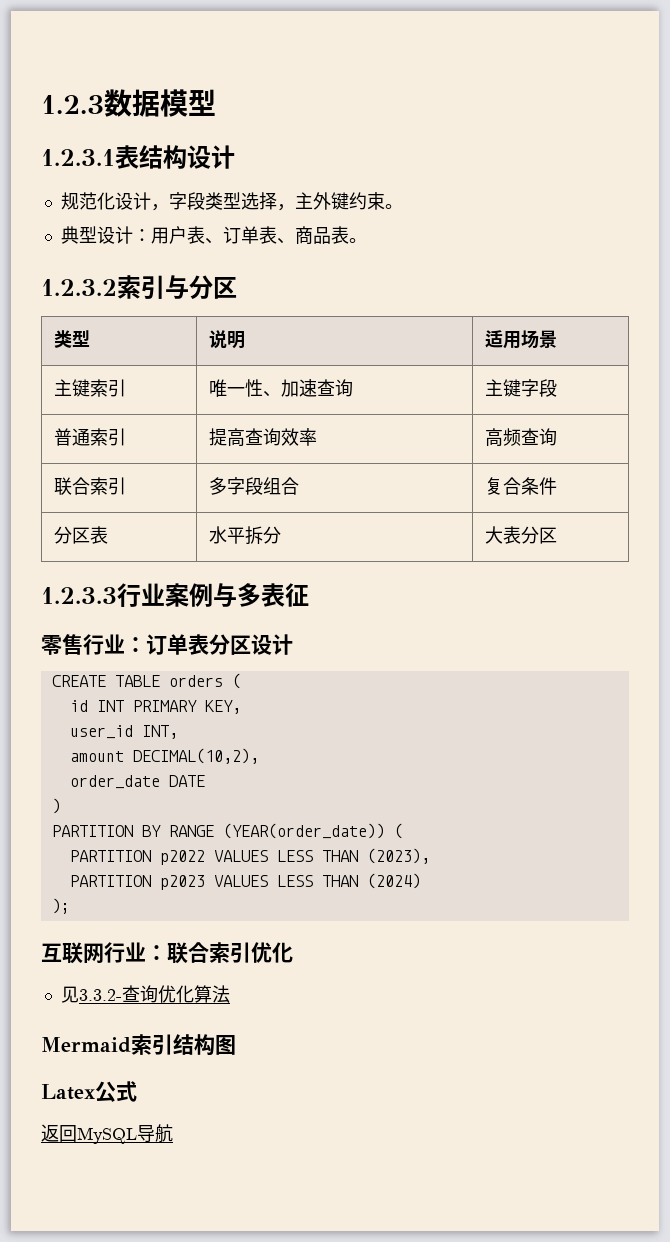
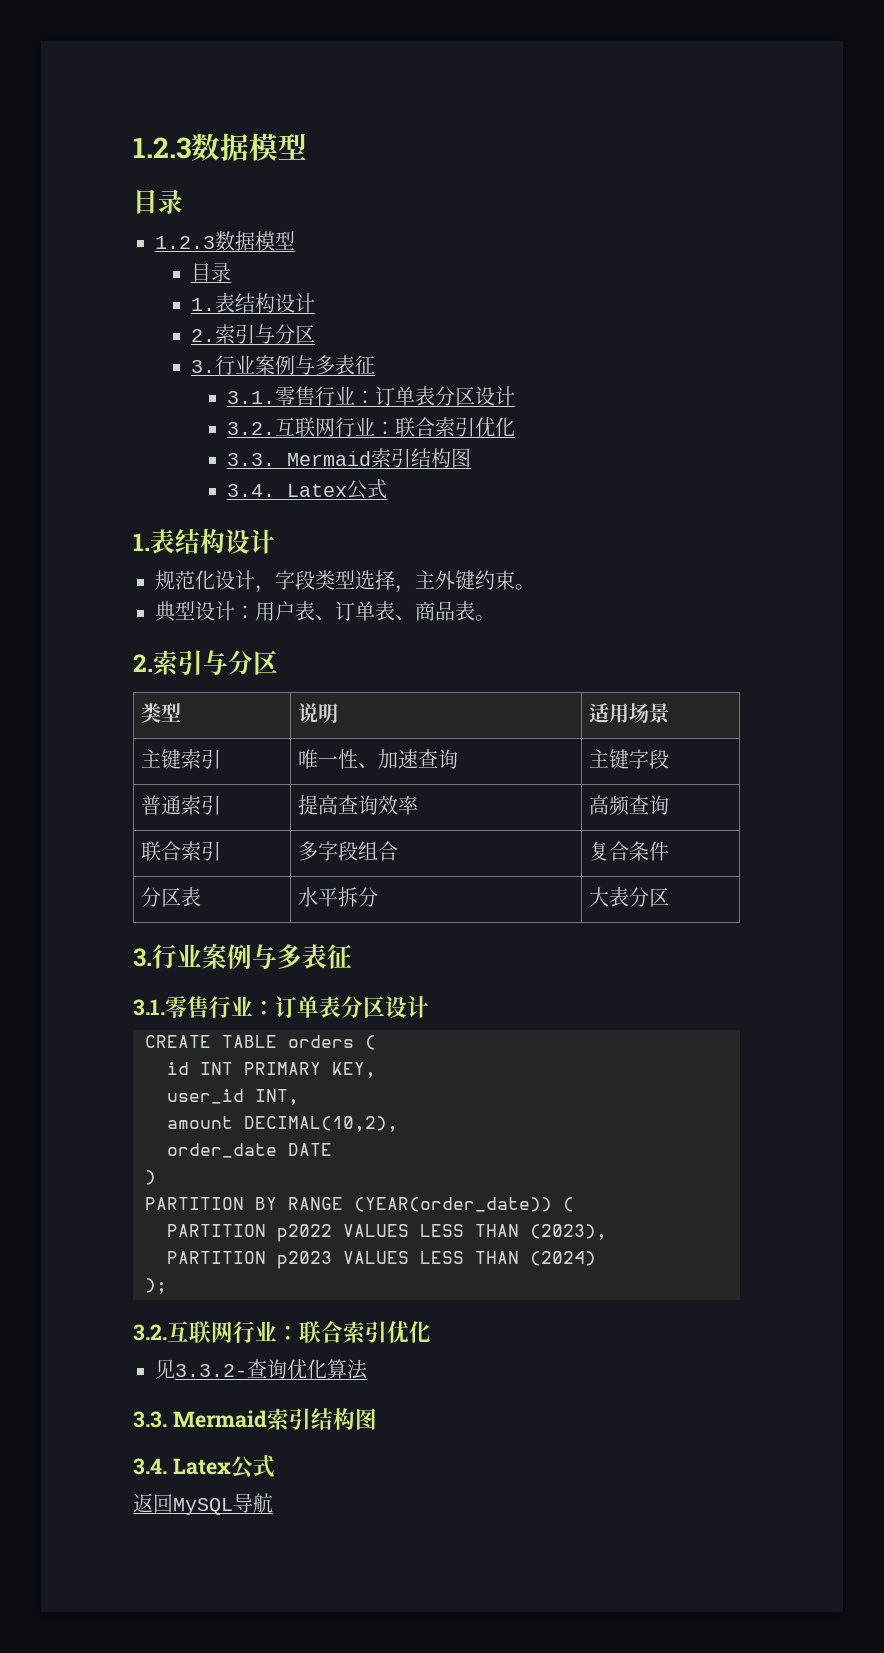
[41,89,216,117] [41,149,115,166] 1.2.3数据模型 // 1.2.3.1 -> [133,133,307,161] [133,189,183,214] [155,231,295,251] [191,262,232,282] [191,293,316,313] [191,324,316,344] [191,355,376,375] [227,386,516,406] [227,417,516,437] [227,448,472,468] [227,479,388,500] [133,533,150,551] 1.2.3数据模型 // 目录 // 1.2.3数据模型 // 目录 // 1.表结构设计 // 2.索引与分区 // 3.行业案例与多表征 // 3.1.零售行业：订单表分区设计 // 3.2.互联网行业：联合索引优化 // 3.3. Mermaid索引结构图 // 3.4. Latex公式 // 1.
[41,279,117,296] 1.2.3.2 -> [133,654,153,672] 2.
[41,583,309,607] 1.2.3.3行业案例与多表征 // -> [133,944,352,969] [133,999,165,1016] 3.行业案例与多表征 // 3.1.
(70, 906) none -> [133,1324,167,1341] 3.2.
[41,1034,236,1056] Mermaid索引结构图 // -> [133,1408,377,1431] [133,1458,167,1475] 3.3. Mermaid索引结构图 // 3.4.

